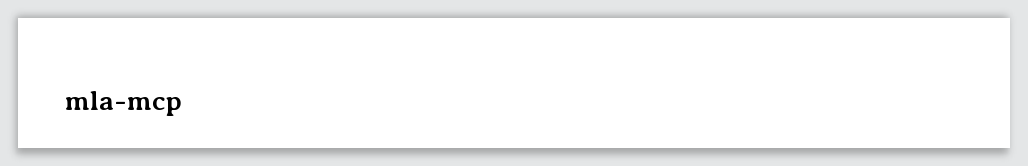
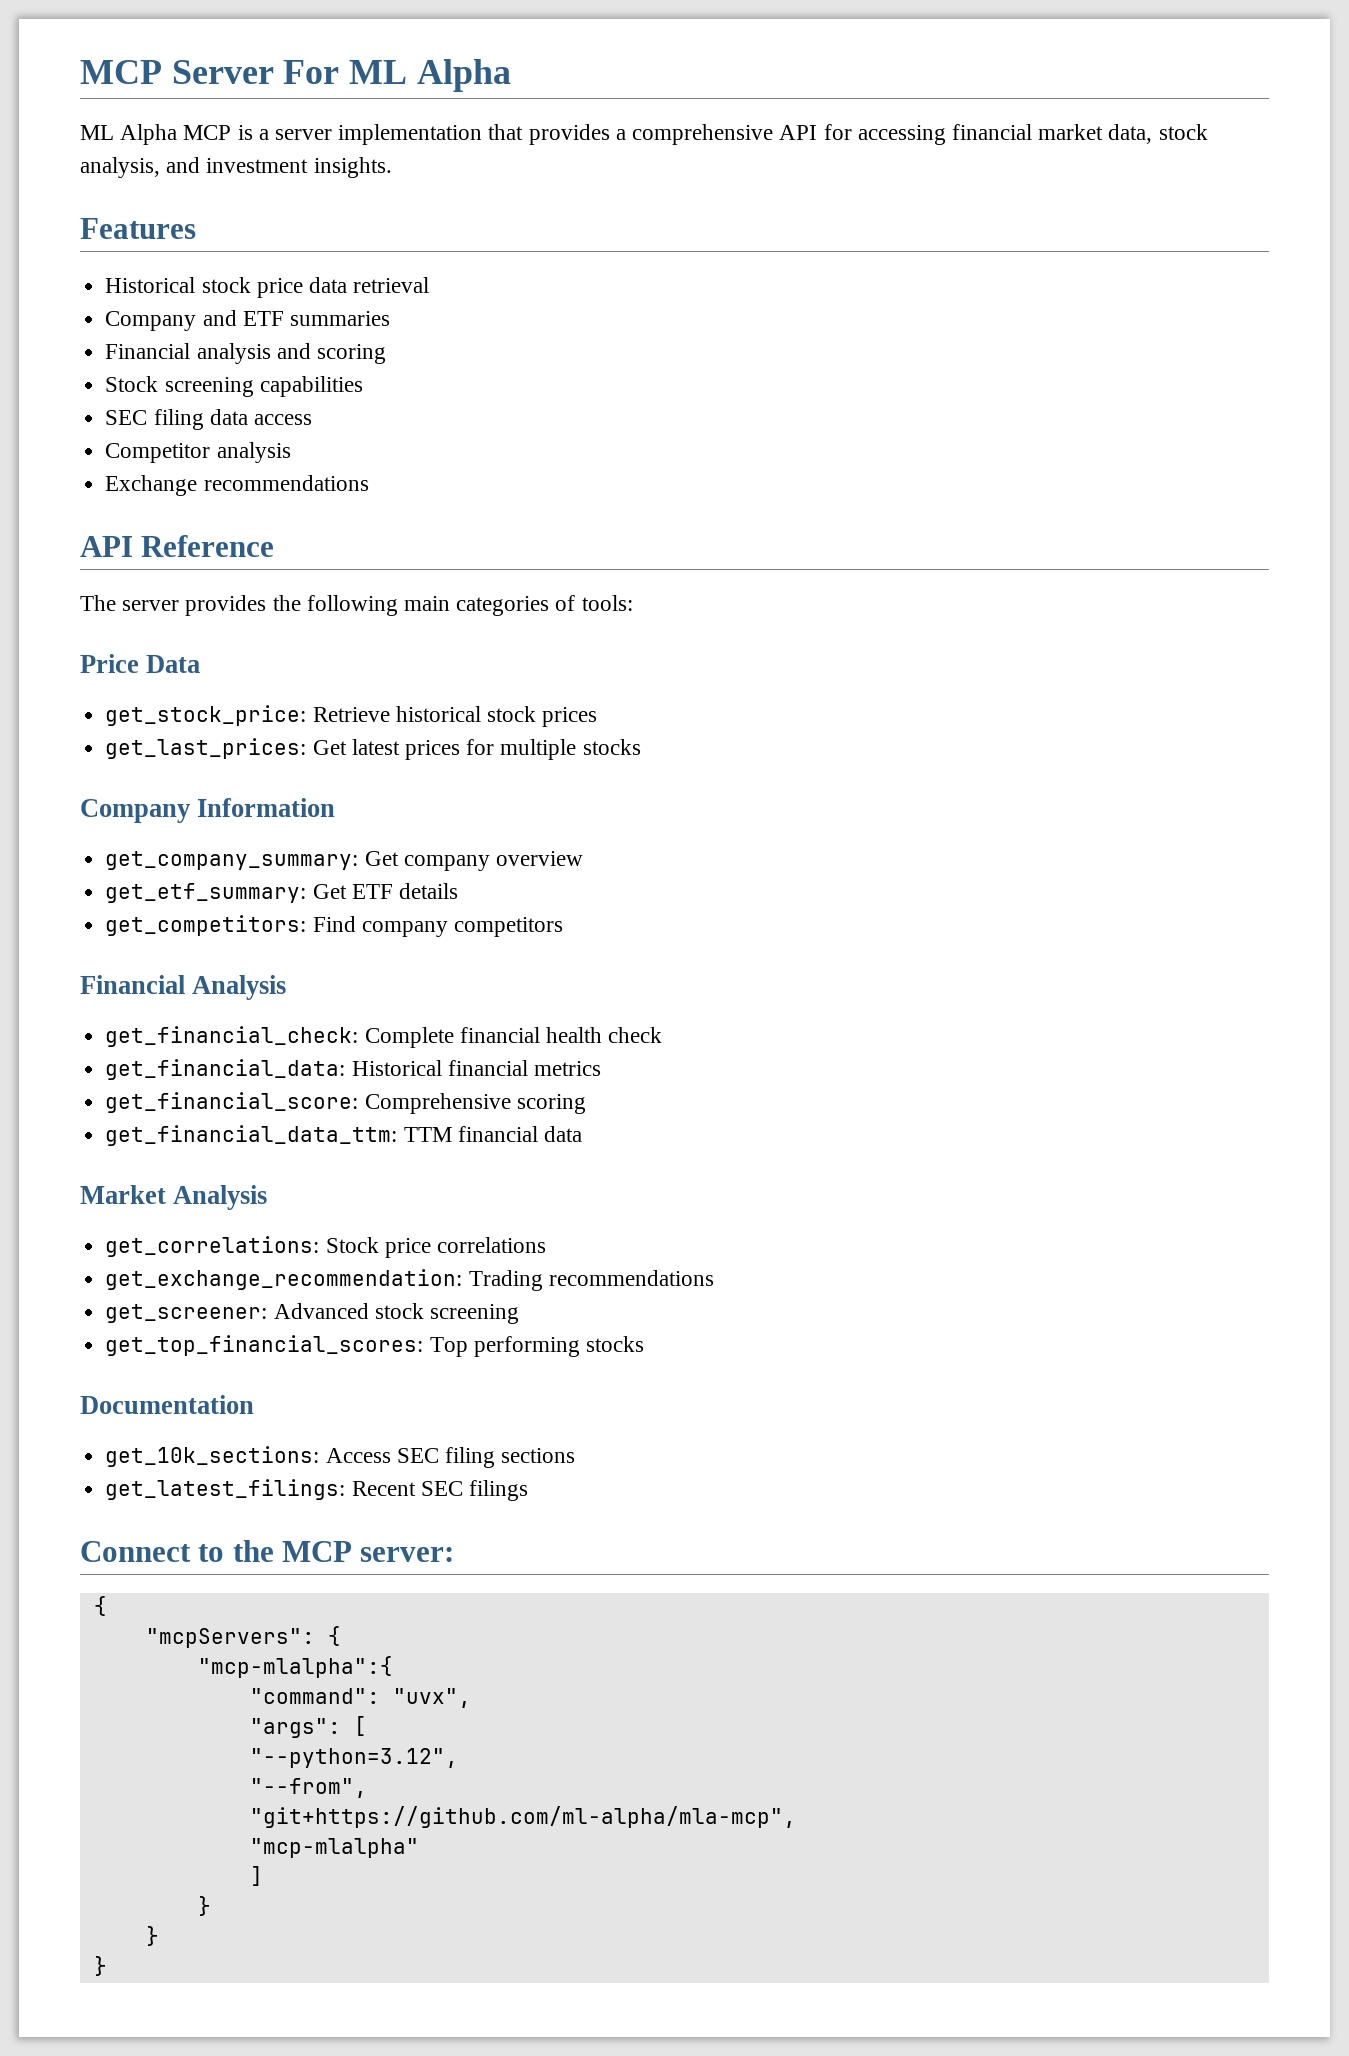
[65,91,182,116] mla-mcp -> [80,59,511,92] [80,124,1208,145] [80,157,392,178] [80,218,196,239] [105,277,430,298] [105,310,390,331] [105,343,386,364] [105,376,363,397] [105,409,312,430] [105,442,291,463] [105,475,369,496] [80,535,275,557] [80,595,633,616] [80,654,201,673] [105,705,598,727] [105,738,641,760] [80,798,336,823] [105,851,583,871] [105,883,458,903] [105,915,563,937] [80,975,287,1000] [105,1026,663,1048] [105,1059,601,1080] [105,1092,586,1114] [105,1125,582,1146] [80,1185,268,1210] [105,1236,546,1258] [105,1269,714,1291] [105,1303,519,1324] [105,1335,644,1357] [80,1395,254,1414] [105,1446,576,1468] [105,1479,528,1501] [80,1540,455,1562] [93,1596,107,1616] [145,1626,341,1648] [197,1656,393,1678] [249,1688,471,1708] [249,1716,367,1738] [249,1748,458,1768] [249,1778,367,1798] [249,1806,796,1828] [249,1838,419,1858] [249,1866,263,1886] [197,1896,211,1916] [145,1926,159,1946] [93,1956,107,1976] MCP Server For ML Alpha // ML Alpha MCP is a server implementation that provides a comprehensive API for accessing financial market data, stock analysis, and investment insights. // Features // Historical stock price data retrieval // Company and ETF summaries // Financial analysis and scoring // Stock screening capabilities // SEC filing data access // Competitor analysis // Exchange recommendations // API Reference // The server provides the following main categories of tools: // Price Data // get_stock_price: Retrieve historical stock prices // get_last_prices: Get latest prices for multiple stocks // Company Information // get_company_summary: Get company overview // get_etf_summary: Get ETF details // get_competitors: Find company competitors // Financial Analysis // get_financial_check: Complete financial health check // get_financial_data: Historical financial metrics // get_financial_score: Comprehensive scoring // get_financial_data_ttm: TTM financial data // Market Analysis // get_correlations: Stock price correlations // get_exchange_recommendation: Trading recommendations // get_screener: Advanced stock screening // get_top_financial_scores: Top performing stocks // Documentation // get_10k_sections: Access SEC filing sections // get_latest_filings: Recent SEC filings // Connect to the MCP server: // { // "mcpServers": { // "mcp-mlalpha":{ // "command": "uvx", // "args": [ // "--python=3.12", // "--from", // "git+https://github.com/ml-alpha/mla-mcp", // "mcp-mlalpha" // ] // } // } // }

